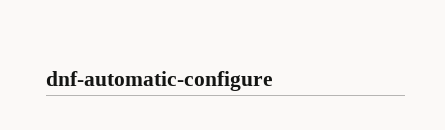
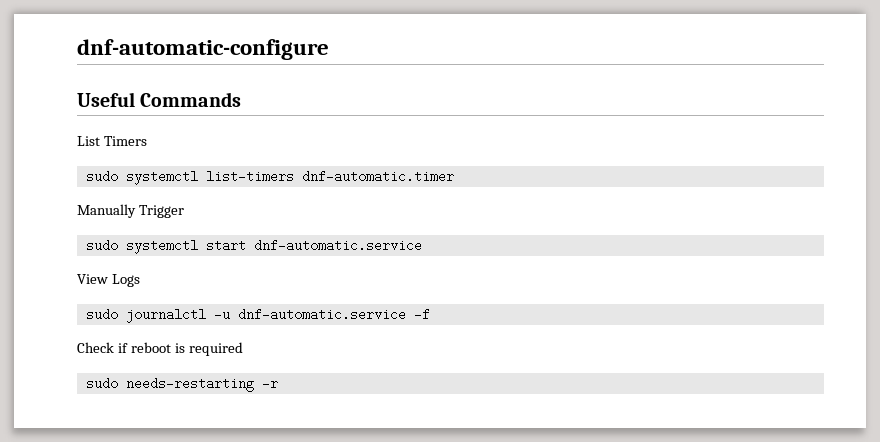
(273, 81) none -> [77,92,242,107] [77,136,147,146] [85,170,454,185] [77,204,184,218] [85,239,422,254] [77,274,140,287] [85,308,430,323] [77,342,243,356] [85,377,278,392] // Useful Commands // List Timers // sudo systemctl list-timers dnf-automatic.timer // Manually Trigger // sudo systemctl start dnf-automatic.service // View Logs // sudo journalctl -u dnf-automatic.service -f // Check if reboot is required // sudo needs-restarting -r

